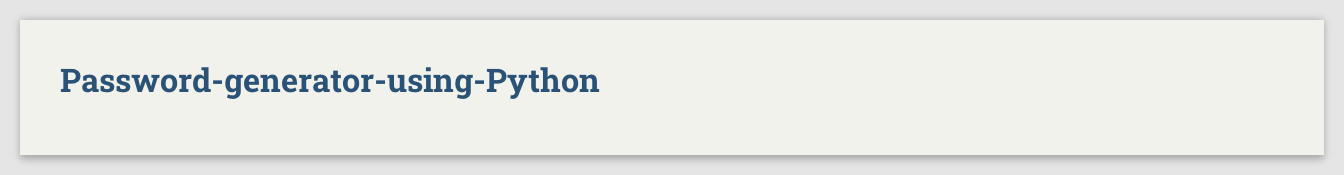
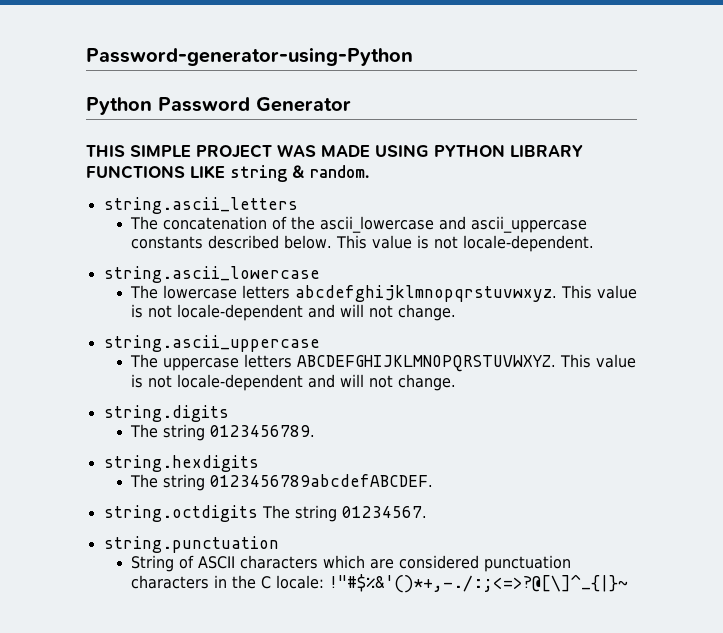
(600, 83) none -> [86,97,351,115] [86,144,583,158] [86,165,369,182] [103,197,298,214] [129,216,587,233] [130,235,594,252] [103,266,320,283] [129,285,637,302] [130,304,456,321] [103,335,320,352] [129,354,636,372] [130,374,456,391] [103,405,229,422] [129,424,315,441] [103,455,259,472] [129,474,433,491] [103,505,427,522] [103,536,279,553] [130,555,571,572] [130,574,628,593] // Python Password Generator // THIS SIMPLE PROJECT WAS MADE USING PYTHON LIBRARY FUNCTIONS LIKE string & random. // string.ascii_letters // The concatenation of the ascii_lowercase and ascii_uppercase constants described below. This value is not locale-dependent. // string.ascii_lowercase // The lowercase letters abcdefghijklmnopqrstuvwxyz. This value is not locale-dependent and will not change. // string.ascii_uppercase // The uppercase letters ABCDEFGHIJKLMNOPQRSTUVWXYZ. This value is not locale-dependent and will not change. // string.digits // The string 0123456789. // string.hexdigits // The string 0123456789abcdefABCDEF. // string.octdigits The string 01234567. // string.punctuation // String of ASCII characters which are considered punctuation characters in the C locale: !"#$%&'()*+,-./:;<=>?@[\]^_{|}~

